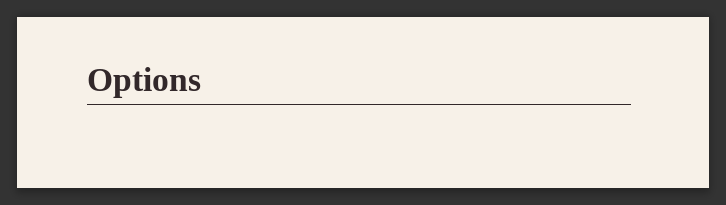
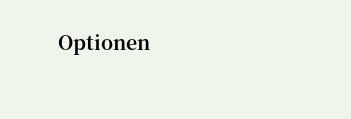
[87,67,201,98] Options -> [58,34,150,55] Optionen

